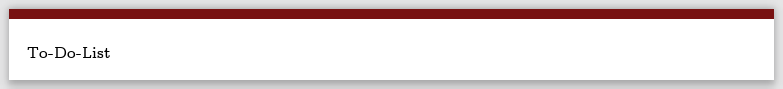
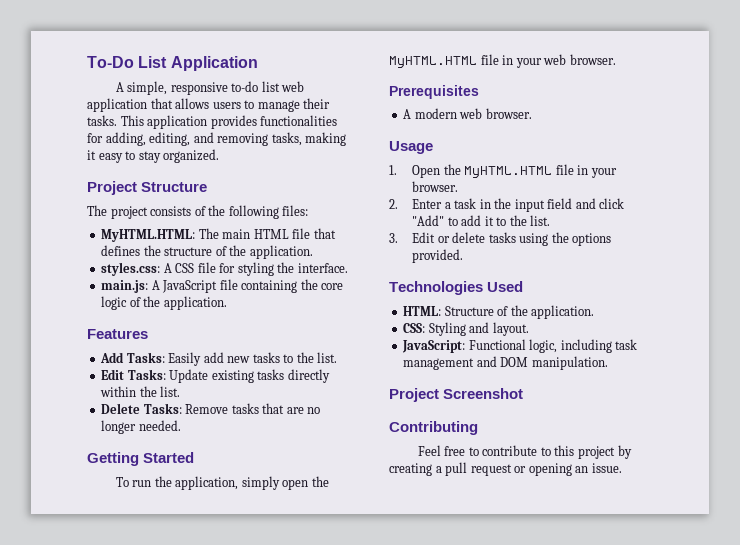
[27,47,111,58] To-Do-List -> [87,56,258,71] [115,81,305,95] [87,98,331,112] [87,115,338,129] [87,132,347,146] [87,149,220,163] [87,181,208,195] [87,205,309,219] [101,228,336,242] [101,245,313,259] [101,262,348,276] [101,279,344,293] [101,296,227,310] [87,329,148,339] [100,352,338,366] [101,369,330,383] [100,386,181,397] [101,403,321,414] [101,420,181,434] [87,452,195,466] [115,476,329,490] [389,54,616,68] [389,85,479,99] [403,108,532,119] [389,141,433,154] [389,164,617,178] [412,181,459,192] [389,198,625,212] [412,215,551,226] [389,232,612,246] [412,249,464,263] [389,281,524,295] [403,305,595,319] [403,322,529,336] [402,339,638,353] [403,356,608,370] [389,388,524,402] [389,421,478,435] [417,445,632,459] [389,462,622,476] To-Do List Application // A simple, responsive to-do list web application that allows users to manage their tasks. This application provides functionalities for adding, editing, and removing tasks, making it easy to stay organized. // Project Structure // The project consists of the following files: // MyHTML.HTML: The main HTML file that defines the structure of the application. // styles.css: A CSS file for styling the interface. // main.js: A JavaScript file containing the core logic of the application. // Features // Add Tasks: Easily add new tasks to the list. // Edit Tasks: Update existing tasks directly within the list. // Delete Tasks: Remove tasks that are no longer needed. // Getting Started // To run the application, simply open the MyHTML.HTML file in your web browser. // Prerequisites // A modern web browser. // Usage // 1. Open the MyHTML.HTML file in your browser. // 2. Enter a task in the input field and click "Add" to add it to the list. // 3. Edit or delete tasks using the options provided. // Technologies Used // HTML: Structure of the application. // CSS: Styling and layout. // JavaScript: Functional logic, including task management and DOM manipulation. // Project Screenshot // Contributing // Feel free to contribute to this project by creating a pull request or opening an issue.

